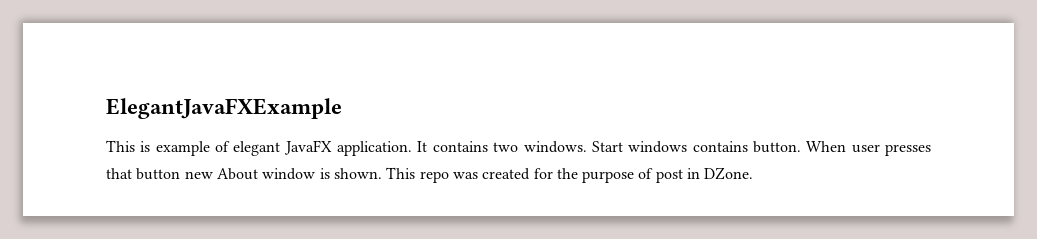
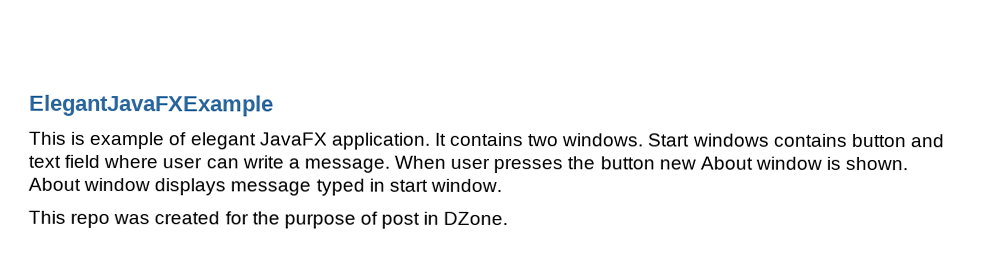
[752,141,801,153] button. -> [850,133,944,148] [28,154,390,173] button and text field where user can write a message.
[106,168,132,179] that -> [567,156,596,170] the
(382, 173) none -> [28,177,502,196] About window displays message typed in start window. //

